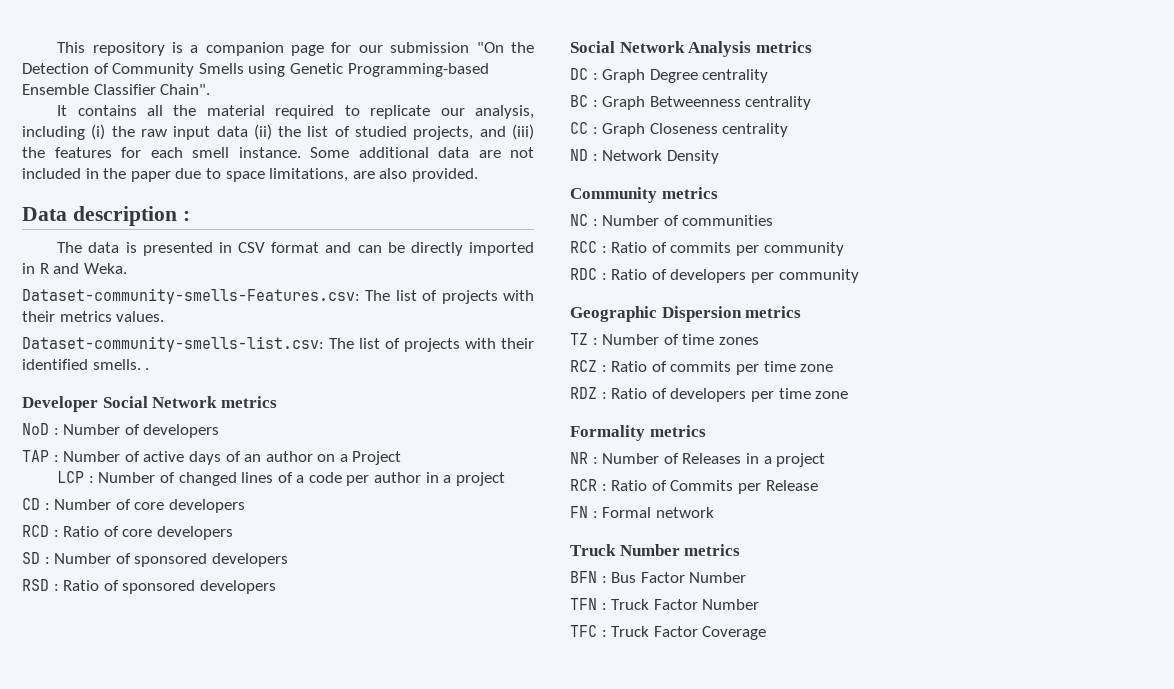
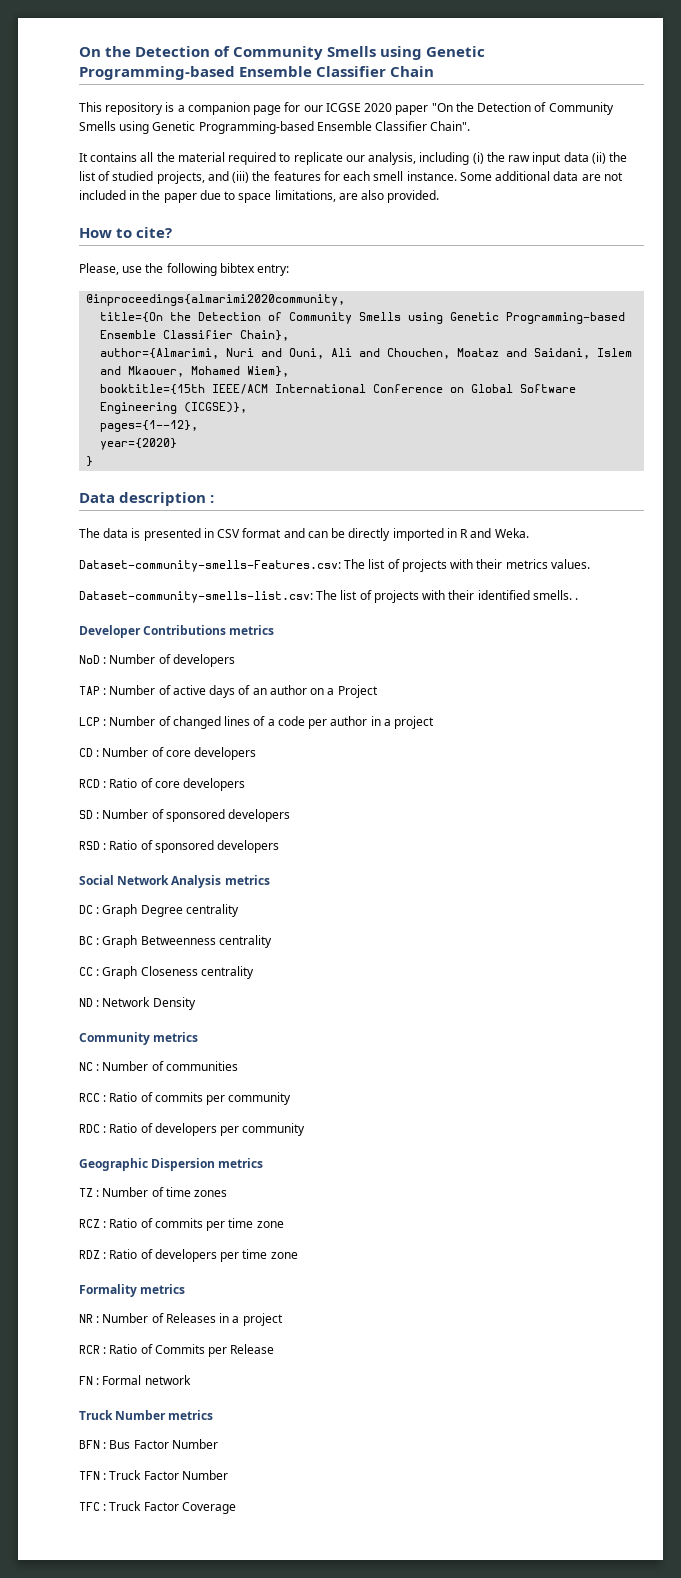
(57, 47) none -> [79,46,486,60] [79,66,435,80] On the Detection of Community Smells using Genetic Programming-based Ensemble Classifier Chain //
[390,42,470,53] submission -> [325,103,429,115] ICGSE 2020 paper
(478, 175) none -> [79,227,173,238] [79,263,290,276] [86,294,346,306] [100,312,626,324] [100,330,290,341] [100,348,633,359] [100,366,290,377] [100,384,577,395] [100,402,248,414] [100,420,199,432] [100,438,178,450] [86,456,94,467] // How to cite? // Please, use the following bibtex entry: // @inproceedings{almarimi2020community, // title={On the Detection of Community Smells using Genetic Programming-based Ensemble Classifier Chain}, // author={Almarimi, Nuri and Ouni, Ali and Chouchen, Moataz and Saidani, Islem and Mkaouer, Mohamed Wiem}, // booktitle={15th IEEE/ACM International Conference on Global Software Engineering (ICGSE)}, // pages={1--12}, // year={2020} // }
[102,396,218,408] Social Network -> [143,625,227,635] Contributions

